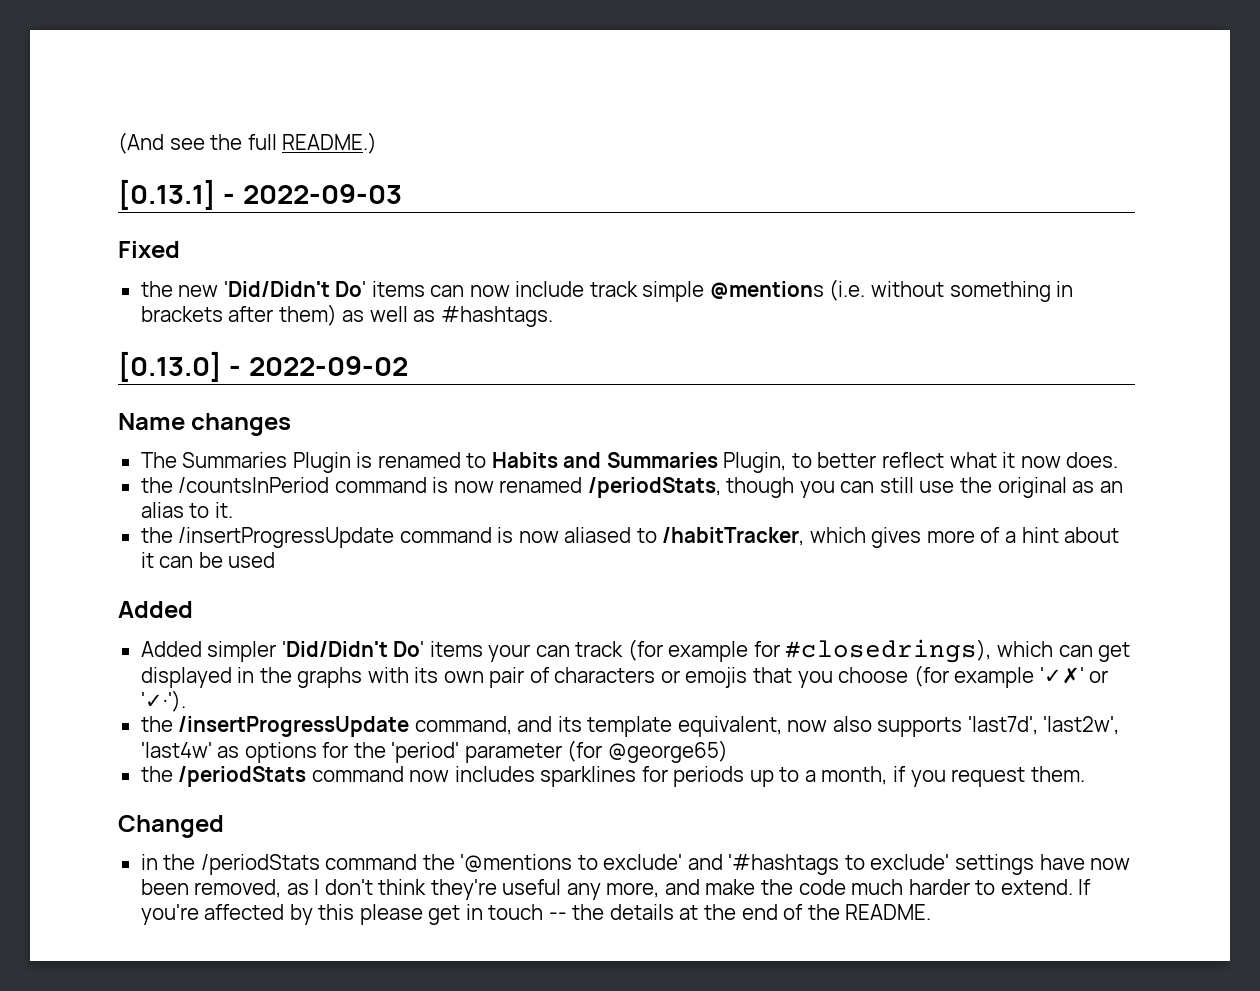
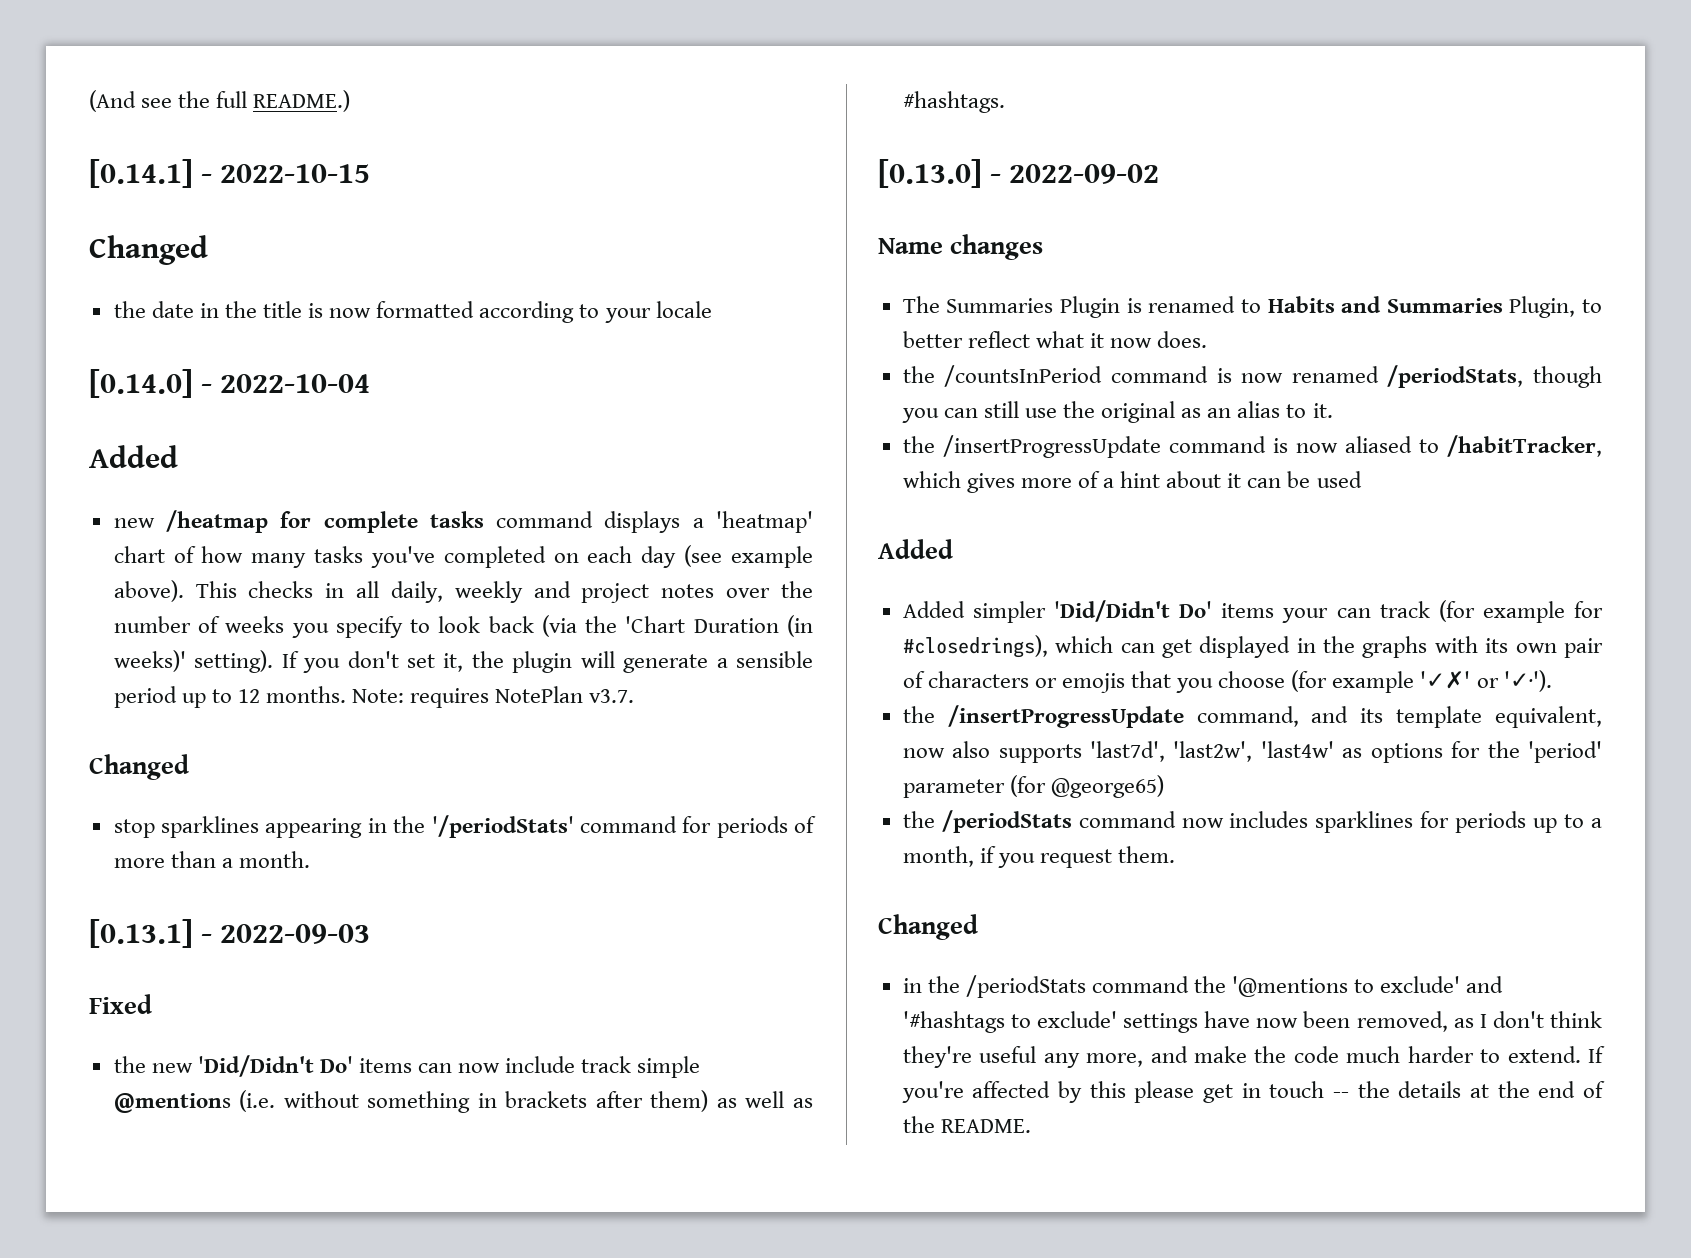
(378, 143) none -> [89,159,371,188] [89,235,208,265] [113,301,712,323] [89,369,371,398] [89,445,178,468] [113,510,813,533] [113,545,813,568] [113,580,813,603] [113,615,814,638] [113,650,813,673] [113,686,635,708] [89,754,189,780] [113,815,816,838] [113,851,310,868] // [0.14.1] - 2022-10-15 // Changed // the date in the title is now formatted according to your locale // [0.14.0] - 2022-10-04 // Added // new /heatmap for complete tasks command displays a 'heatmap' chart of how many tasks you've completed on each day (see example above). This checks in all daily, weekly and project notes over the number of weeks you specify to look back (via the 'Chart Duration (in weeks)' setting). If you don't set it, the plugin will generate a sensible period up to 12 months. Note: requires NotePlan v3.7. // Changed // stop sparklines appearing in the '/periodStats' command for periods of more than a month.

